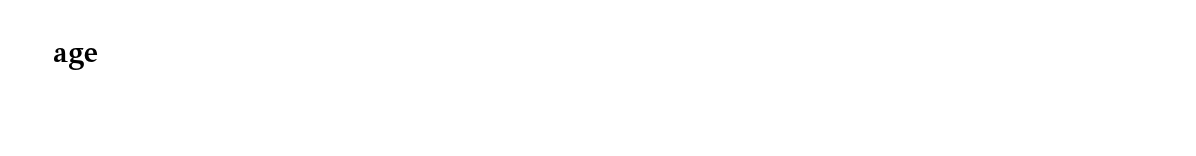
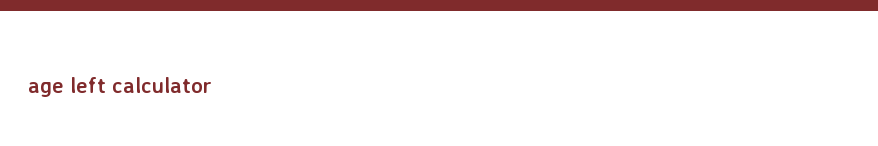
(98, 59) none -> [70,77,212,93] left calculator

